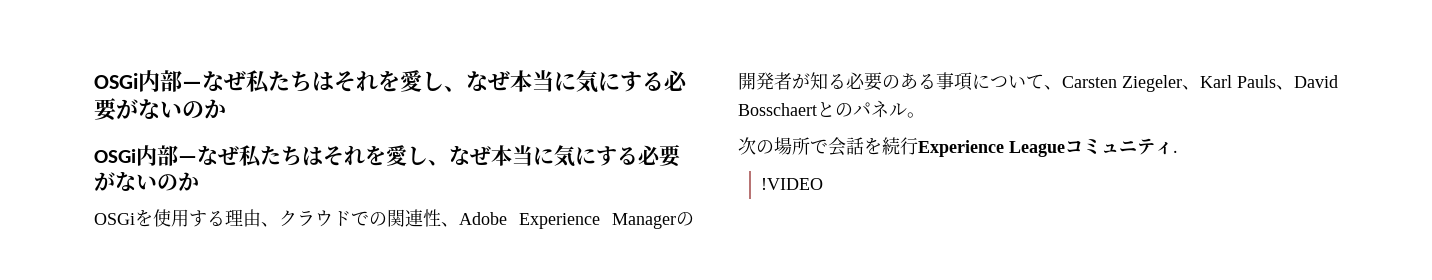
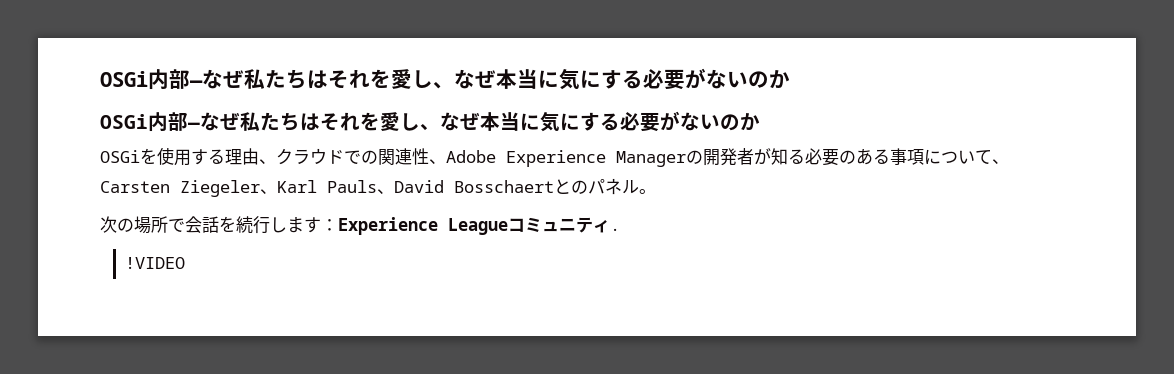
(918, 146) none -> [270,217,338,233] します：

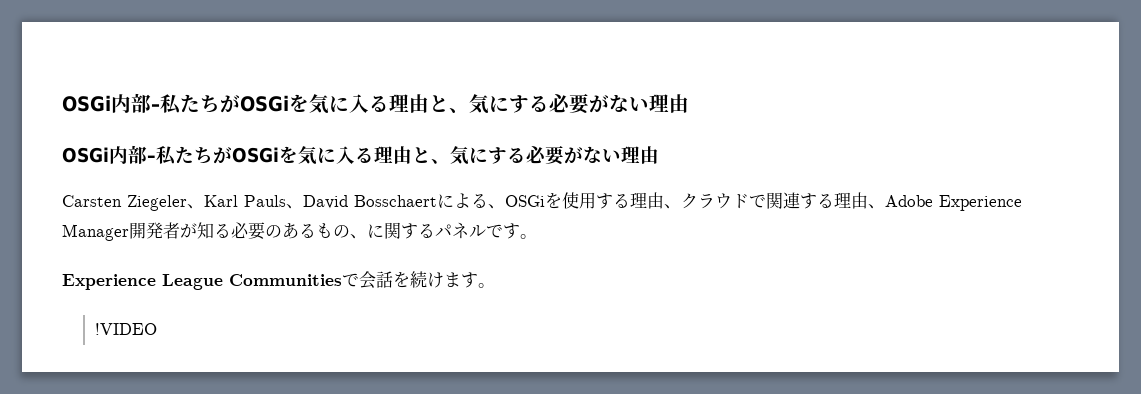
[100,68,790,90] [100,111,760,132] OSGi内部—なぜ私たちはそれを愛し、なぜ本当に気にする必要がないのか // OSGi内部—なぜ私たちはそれを愛し、なぜ本当に気にする必要がないのか // -> [62,93,689,115] [62,145,659,166] [62,193,505,211] OSGi内部–私たちがOSGiを気に入る理由と、気にする必要がない理由 // OSGi内部–私たちがOSGiを気に入る理由と、気にする必要がない理由 // Carsten Ziegeler、Karl Pauls、David Bosschaertによる、
[361,148,429,165] の関連性 -> [766,192,868,209] 関連する理由
[686,150,703,164] の -> (129, 232) none
[890,148,1009,165] [100,178,656,197] [100,216,620,235] 事項について、Carsten Ziegeler、Karl Pauls、David Bosschaertとのパネル。 // 次の場所で会話を続行します：Experience Leagueコミュニティ. -> [316,222,537,239] [62,271,495,290] もの、に関するパネルです。 // Experience League Communitiesで会話を続けます。

